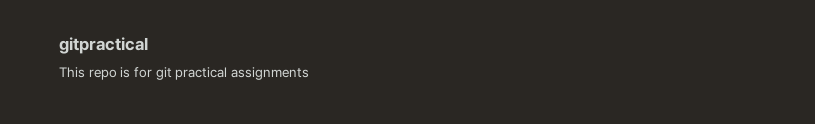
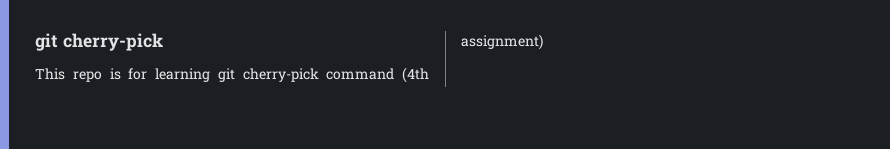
[59,37,148,54] gitpractical -> [35,33,163,51] git cherry-pick
[155,67,309,80] git practical assignments -> [155,67,429,83] [461,34,543,50] learning git cherry-pick command (4th assignment)

